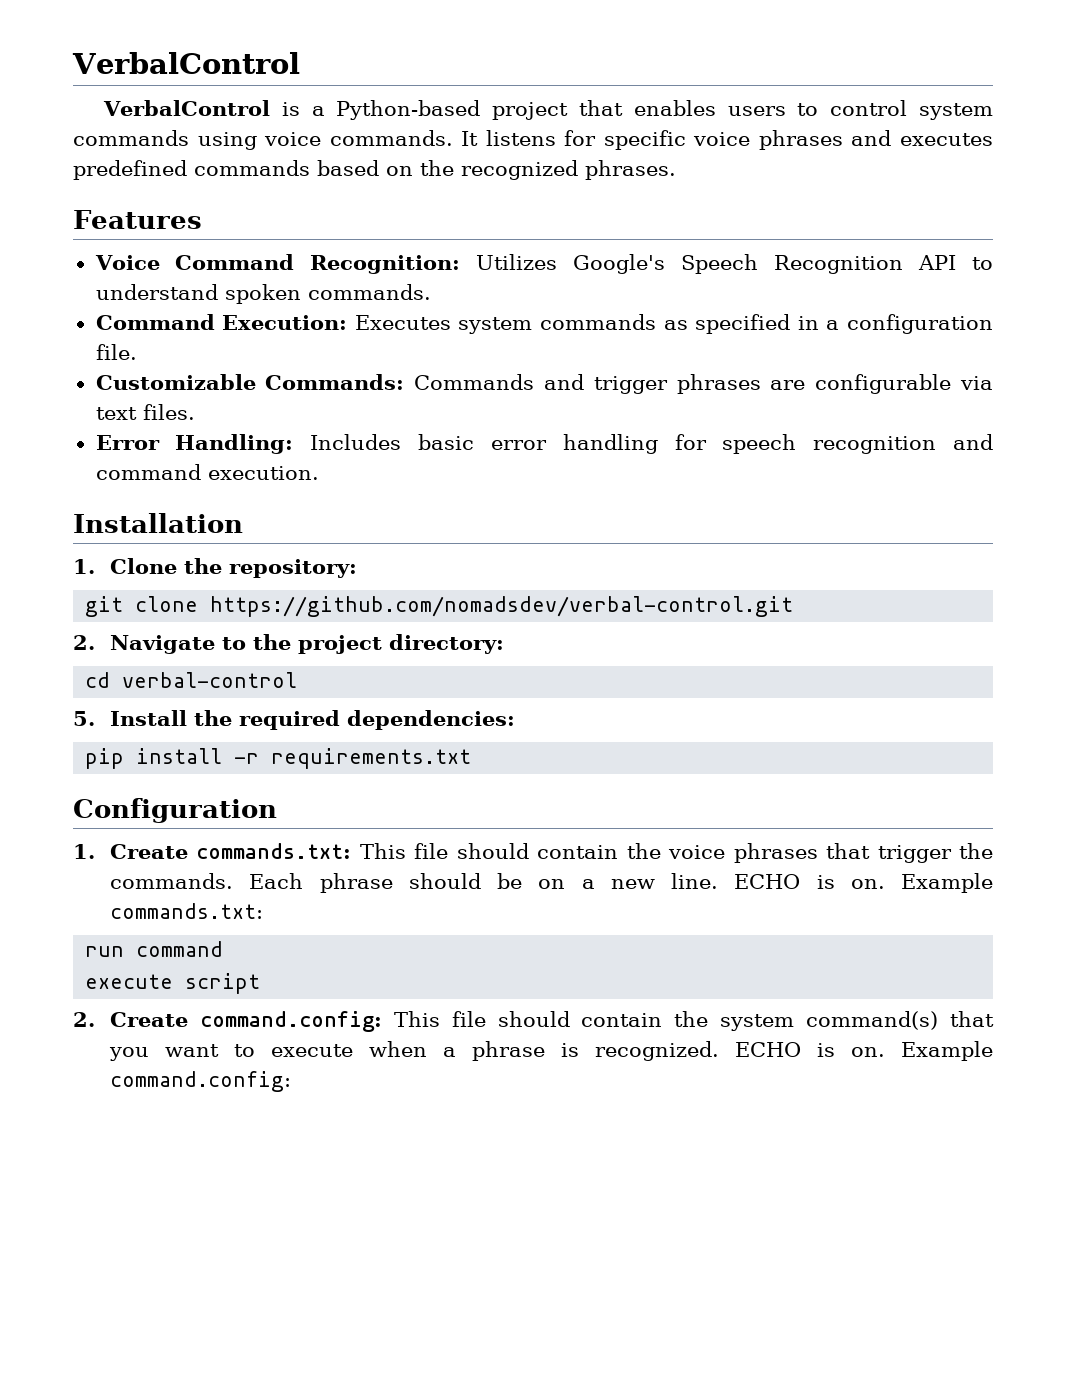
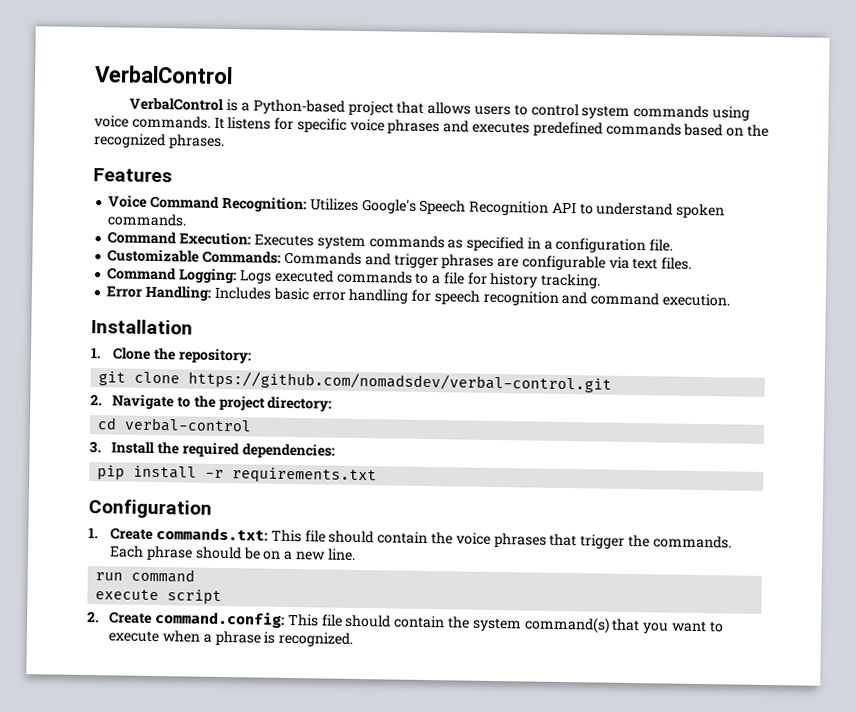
[633,100,716,116] enables -> [427,101,472,115] allows
(195, 412) none -> [107,267,602,289] // Command Logging: Logs executed commands to a file for history tracking.
[73,711,95,726] 5. -> [89,441,102,454] 3.
[734,873,994,893] [110,903,264,919] ECHO is on. Example commands.txt: -> (356, 554) none
[735,1041,994,1061] [110,1071,292,1092] ECHO is on. Example command.config: -> (354, 639) none

